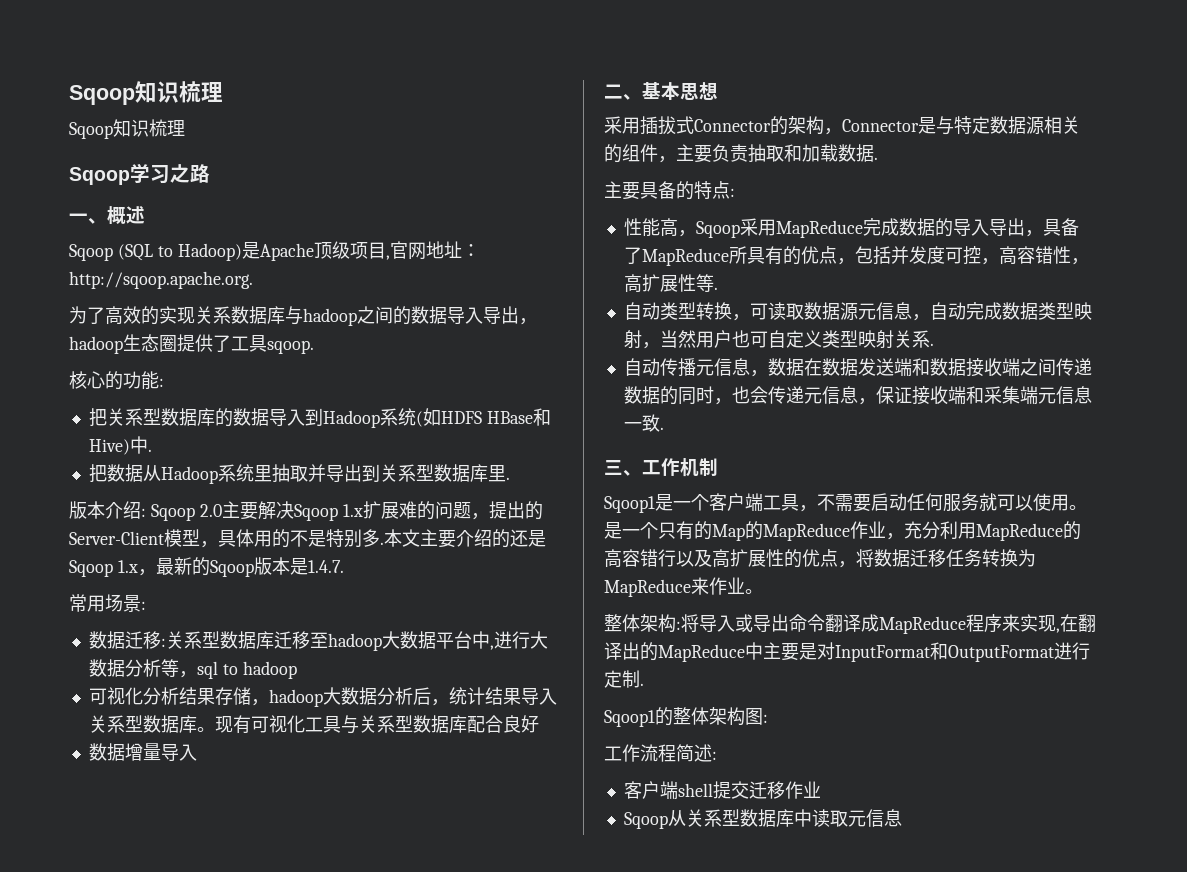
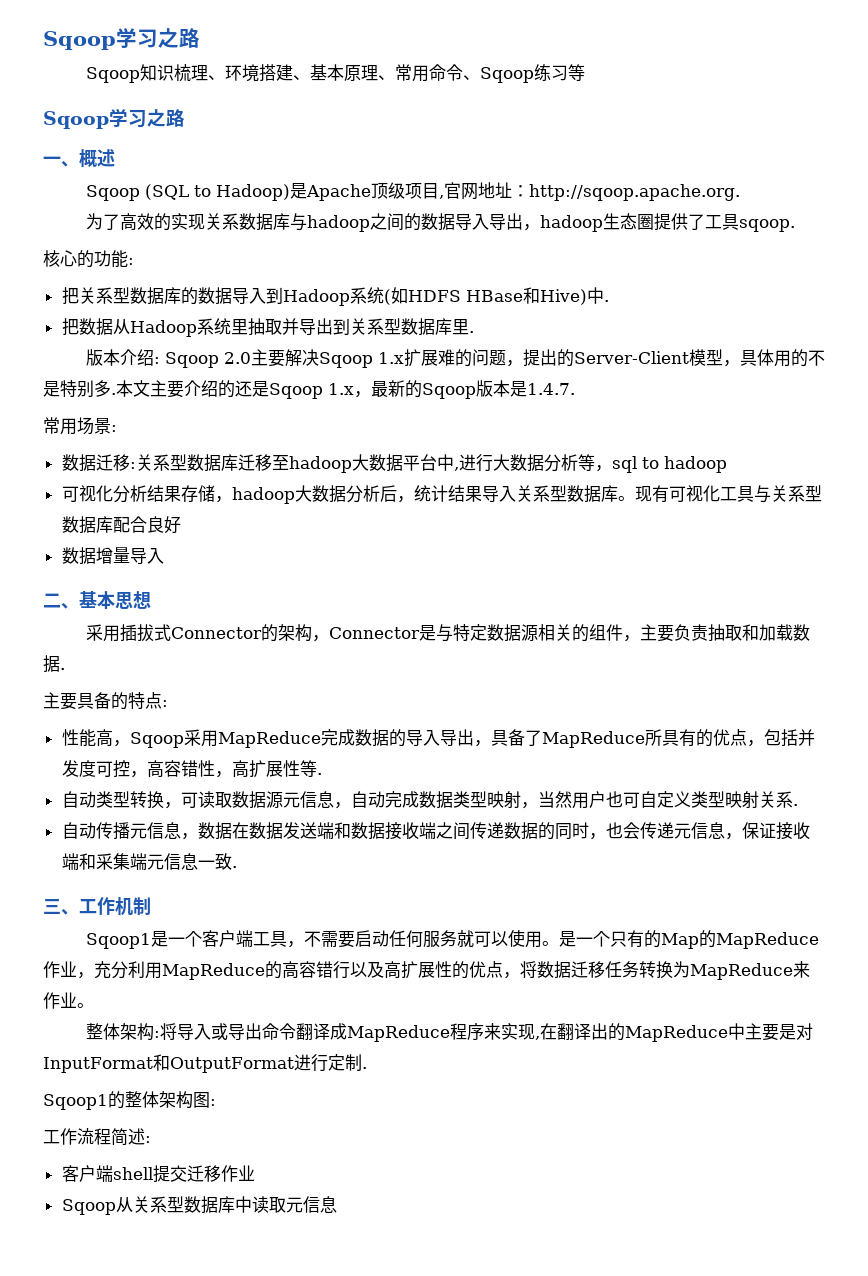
[69,81,223,105] [69,119,185,139] Sqoop知识梳理 // Sqoop知识梳理 -> [43,28,200,50] [85,64,585,83] Sqoop学习之路 // Sqoop知识梳理、环境搭建、基本原理、常用命令、Sqoop练习等

